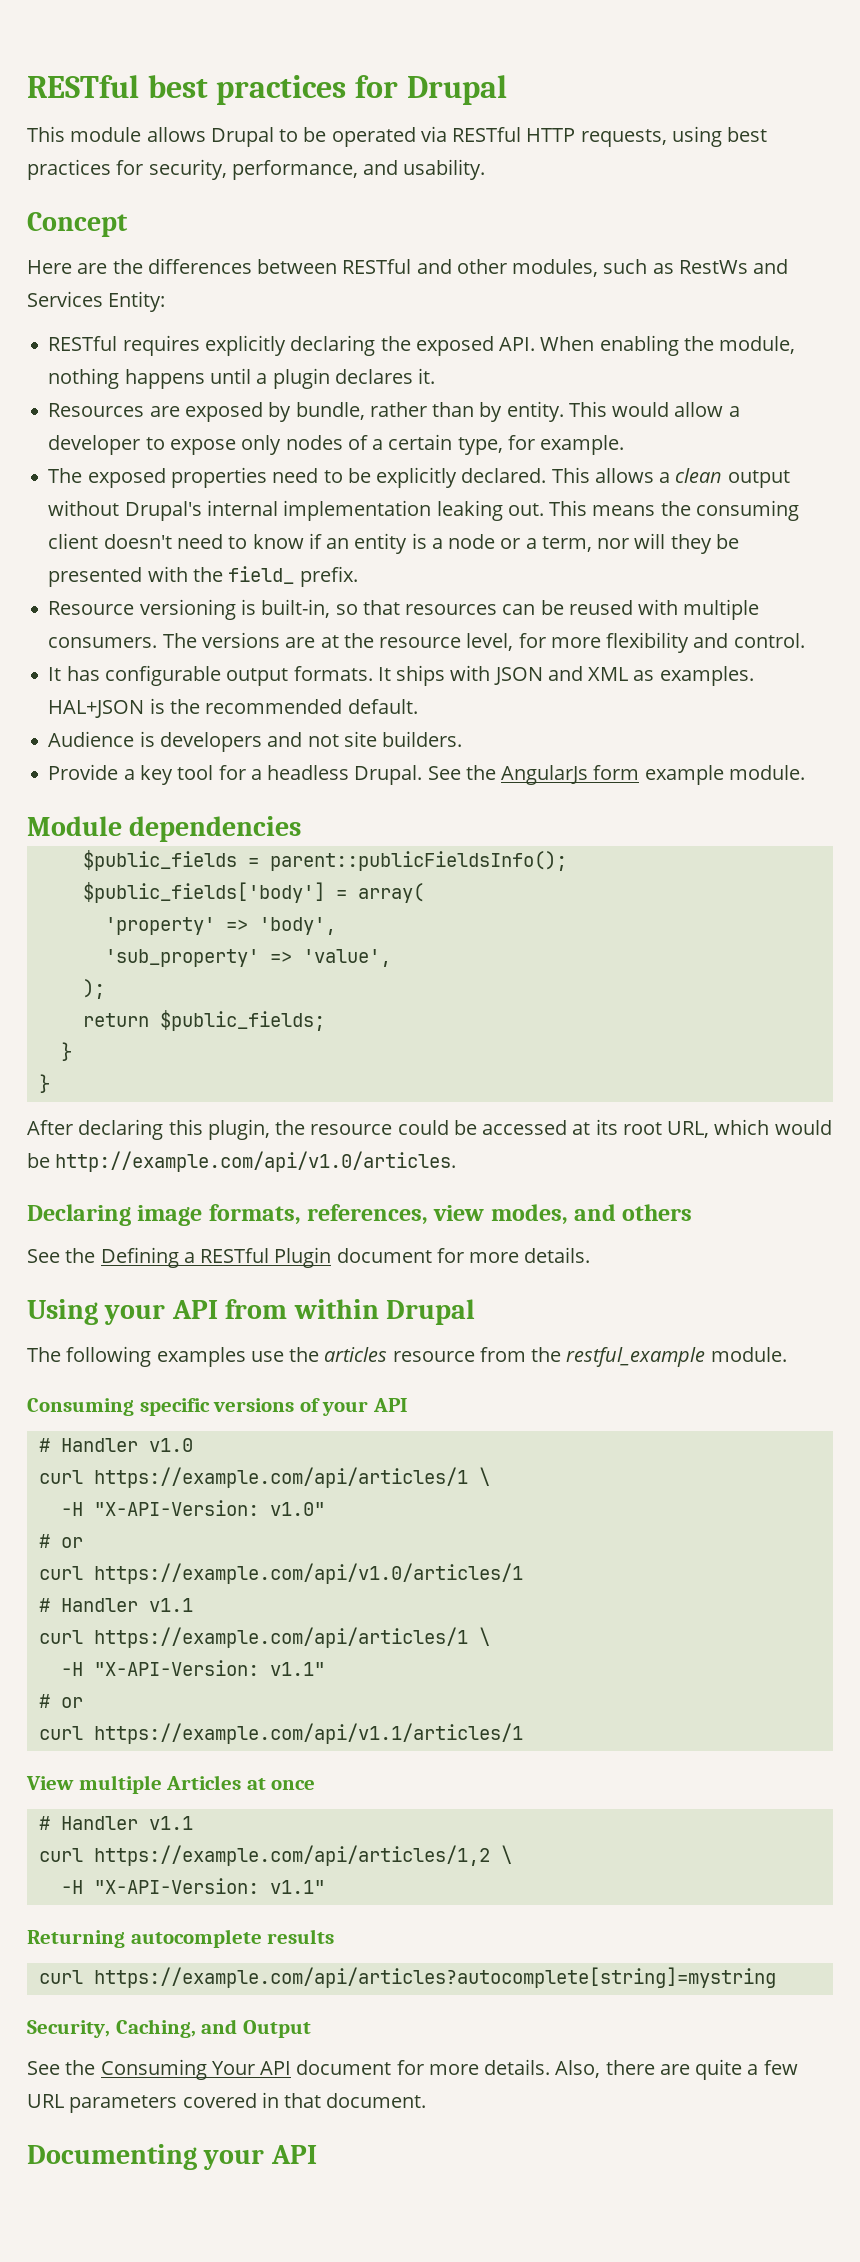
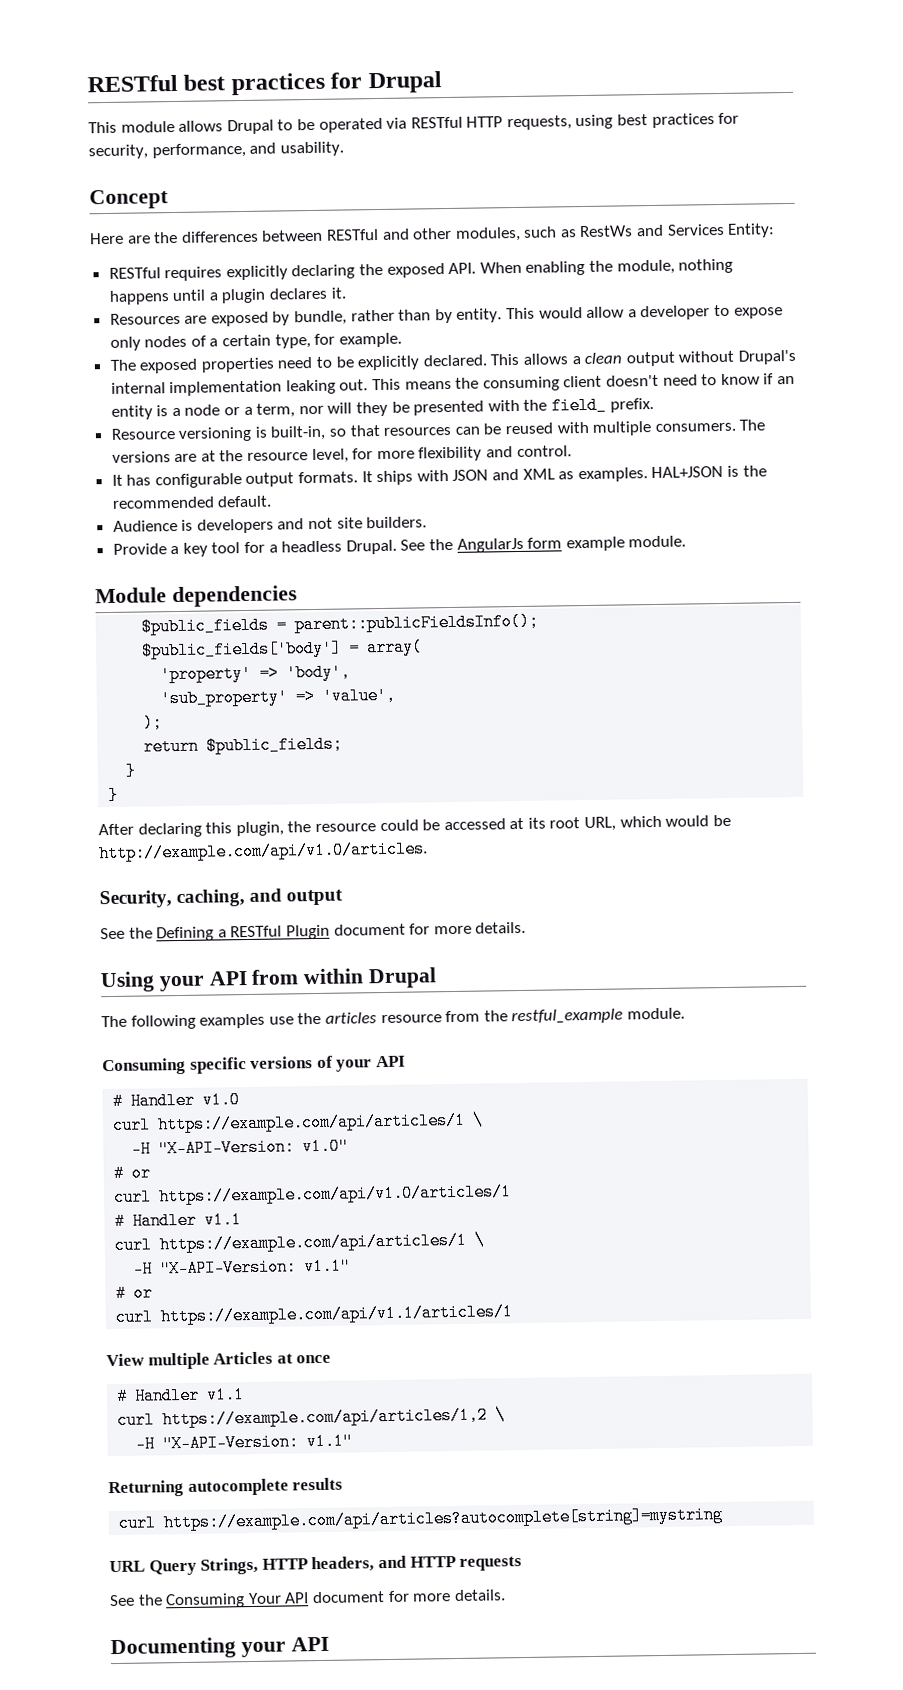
[27,1204,693,1226] Declaring image formats, references, view modes, and others -> [99,888,344,909] Security, caching, and output
[27,2019,311,2038] Security, Caching, and Output -> [109,1555,523,1576] URL Query Strings, HTTP headers, and HTTP requests
[555,2059,798,2080] [27,2092,427,2113] Also, there are quite a few URL parameters covered in that document. -> (506, 1595) none

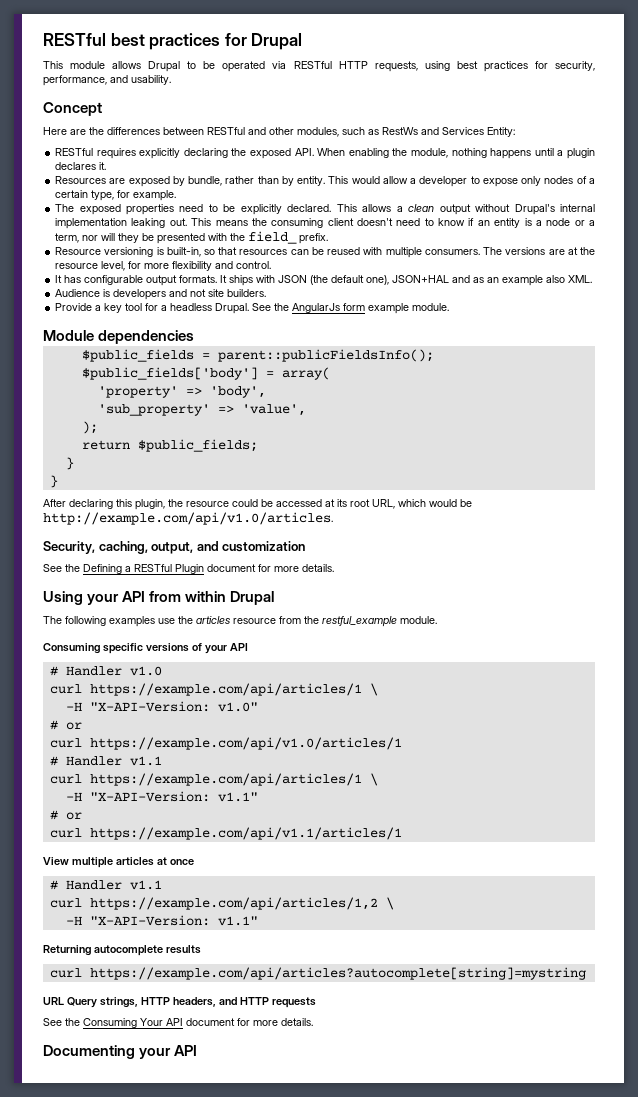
[492,465,767,483] [111,495,273,509] and XML as examples. HAL+JSON is the recommended default. -> [310,275,593,286] (the default one), JSON+HAL and as an example also XML.
[249,888,344,906] and output -> [151,541,306,554] output, and customization
[213,1351,274,1365] Articles -> [115,857,154,866] articles
[200,1557,259,1575] Strings, -> [99,997,138,1008] strings,

